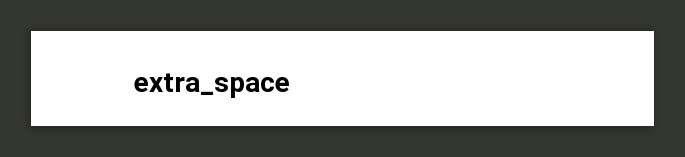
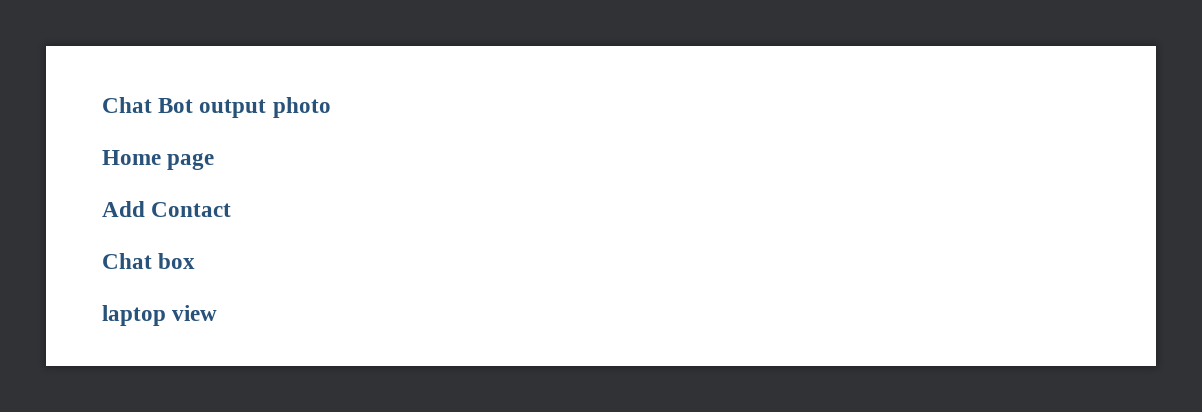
[134,73,290,98] extra_space -> [102,97,331,118] [102,150,215,170] [102,201,232,217] [102,253,196,269] [102,305,218,326] Chat Bot output photo // Home page // Add Contact // Chat box // laptop view

